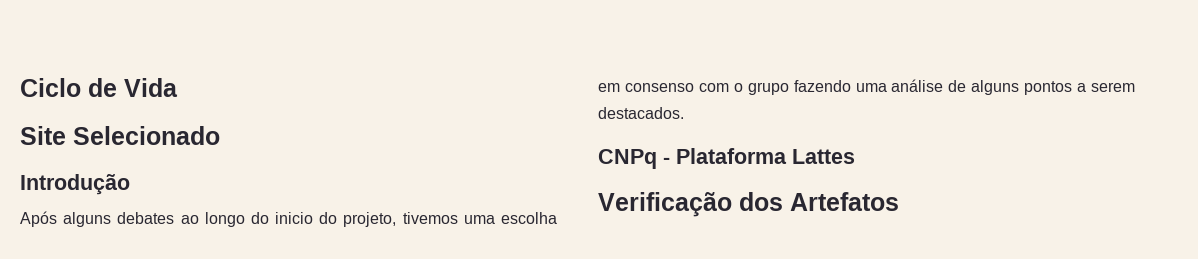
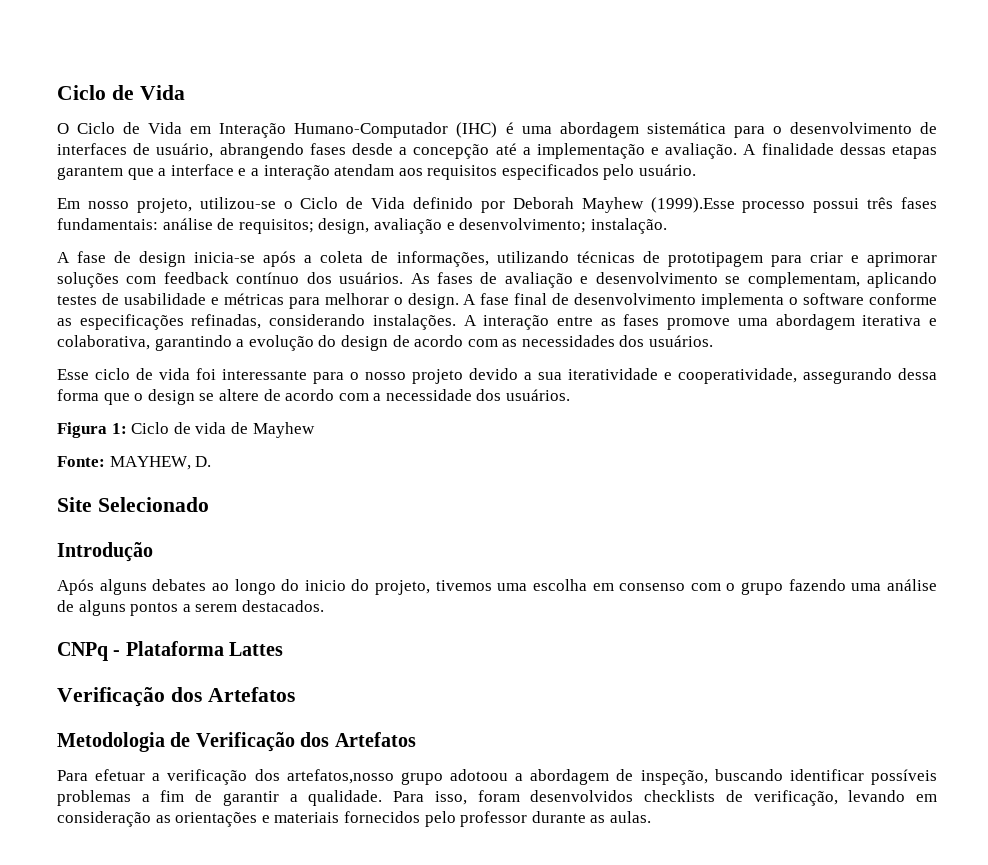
[20,78,178,97] Ciclo de Vida -> [57,85,185,100] [57,122,938,138] [57,143,937,159] [57,164,697,180] [57,197,937,213] [57,218,667,234] [57,251,937,267] [57,272,938,288] [57,293,937,309] [57,314,937,330] [57,335,714,351] [57,368,937,384] [57,389,571,405] [57,422,315,438] [57,456,212,470] Ciclo de Vida // O Ciclo de Vida em Interação Humano-Computador (IHC) é uma abordagem sistemática para o desenvolvimento de interfaces de usuário, abrangendo fases desde a concepção até a implementação e avaliação. A finalidade dessas etapas garantem que a interface e a interação atendam aos requisitos especificados pelo usuário. // Em nosso projeto, utilizou-se o Ciclo de Vida definido por Deborah Mayhew (1999).Esse processo possui três fases fundamentais: análise de requisitos; design, avaliação e desenvolvimento; instalação. // A fase de design inicia-se após a coleta de informações, utilizando técnicas de prototipagem para criar e aprimorar soluções com feedback contínuo dos usuários. As fases de avaliação e desenvolvimento se complementam, aplicando testes de usabilidade e métricas para melhorar o design. A fase final de desenvolvimento implementa o software conforme as especificações refinadas, considerando instalações. A interação entre as fases promove uma abordagem iterativa e colaborativa, garantindo a evolução do design de acordo com as necessidades dos usuários. // Esse ciclo de vida foi interessante para o nosso projeto devido a sua iteratividade e cooperatividade, assegurando dessa forma que o design se altere de acordo com a necessidade dos usuários. // Figura 1: Ciclo de vida de Mayhew // Fonte: MAYHEW, D.
(899, 201) none -> [57,732,416,752] [57,769,937,785] [57,790,938,806] [57,811,651,827] // Metodologia de Verificação dos Artefatos // Para efetuar a verificação dos artefatos,nosso grupo adotoou a abordagem de inspeção, buscando identificar possíveis problemas a fim de garantir a qualidade. Para isso, foram desenvolvidos checklists de verificação, levando em consideração as orientações e materiais fornecidos pelo professor durante as aulas.

